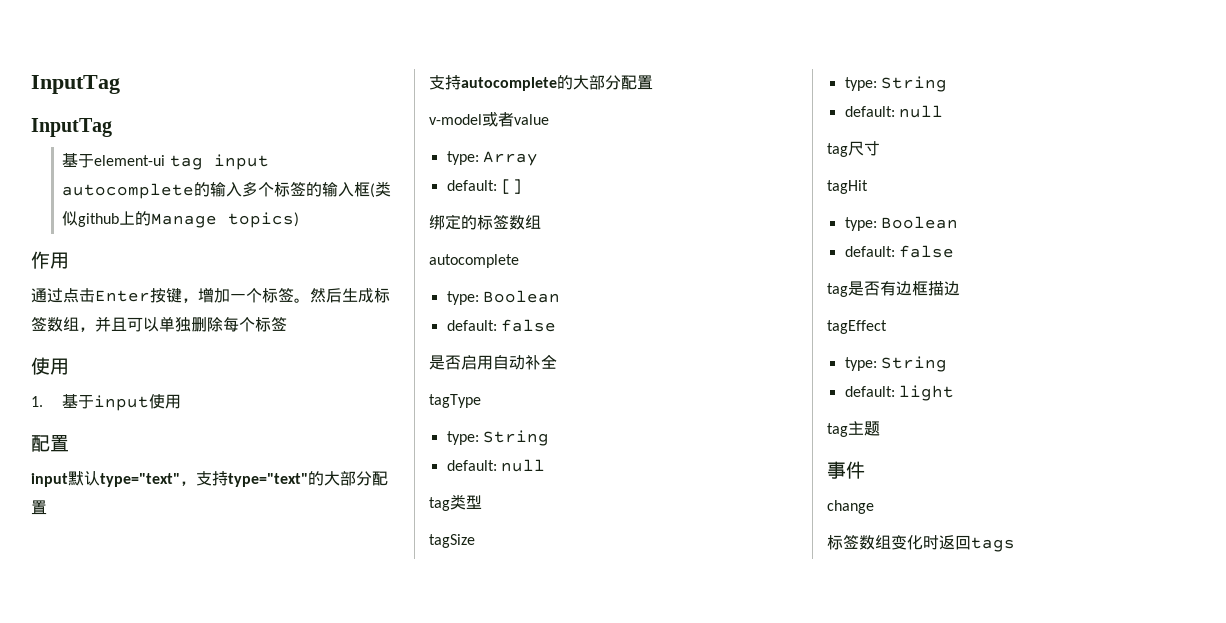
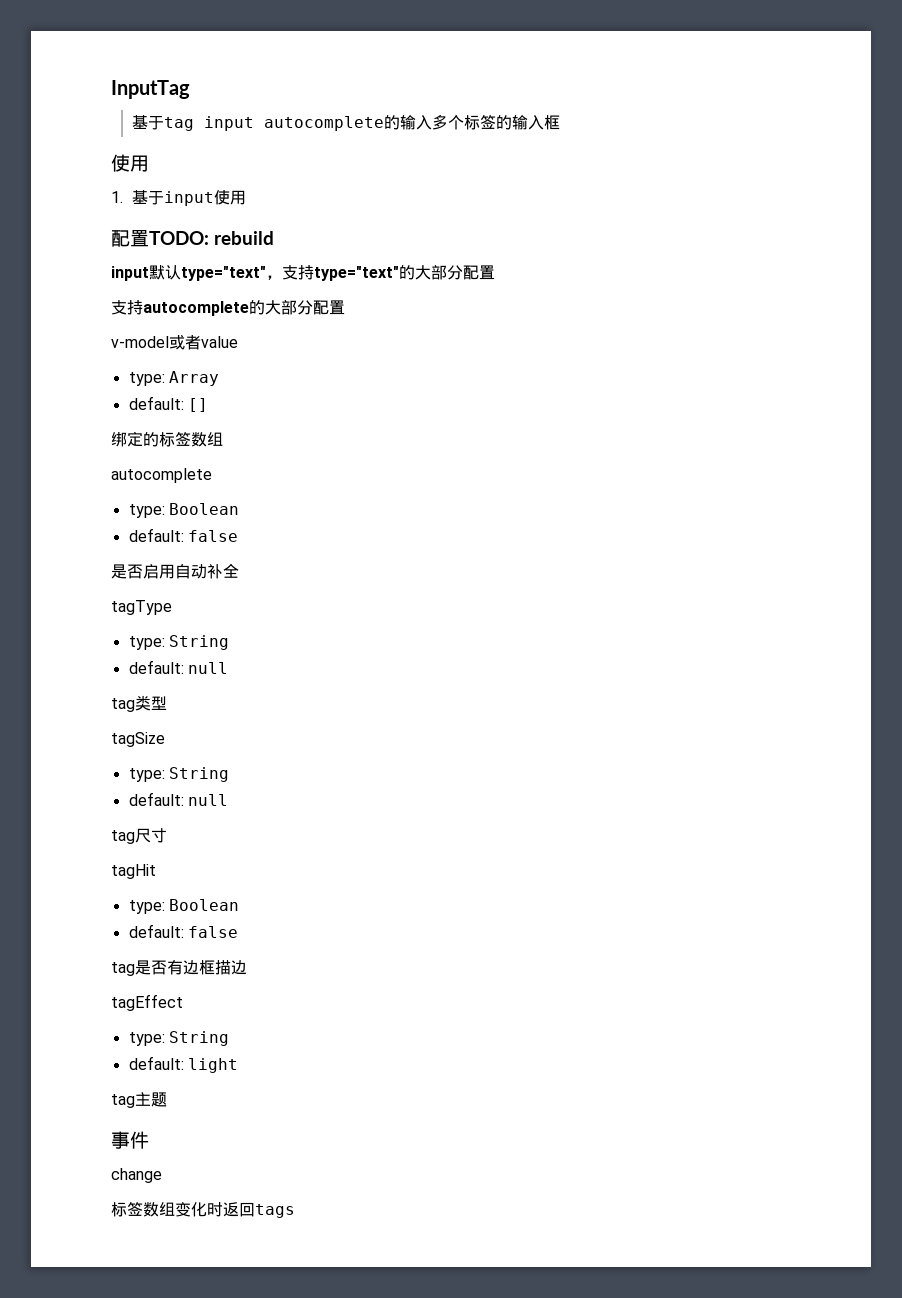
[31,75,120,94] [31,118,112,137] [62,153,166,168] InputTag // InputTag // 基于element-ui -> [111,80,190,99] [132,115,165,130] InputTag // 基于
[370,181,392,198] [62,211,300,228] [31,251,69,269] [31,287,390,303] [31,316,287,332] (类似github上的Manage topics) // 作用 // 通过点击Enter按键，增加一个标签。然后生成标签数组，并且可以单独删除每个标签 -> (561, 122) none
(69, 443) none -> [149,231,274,245] TODO: rebuild

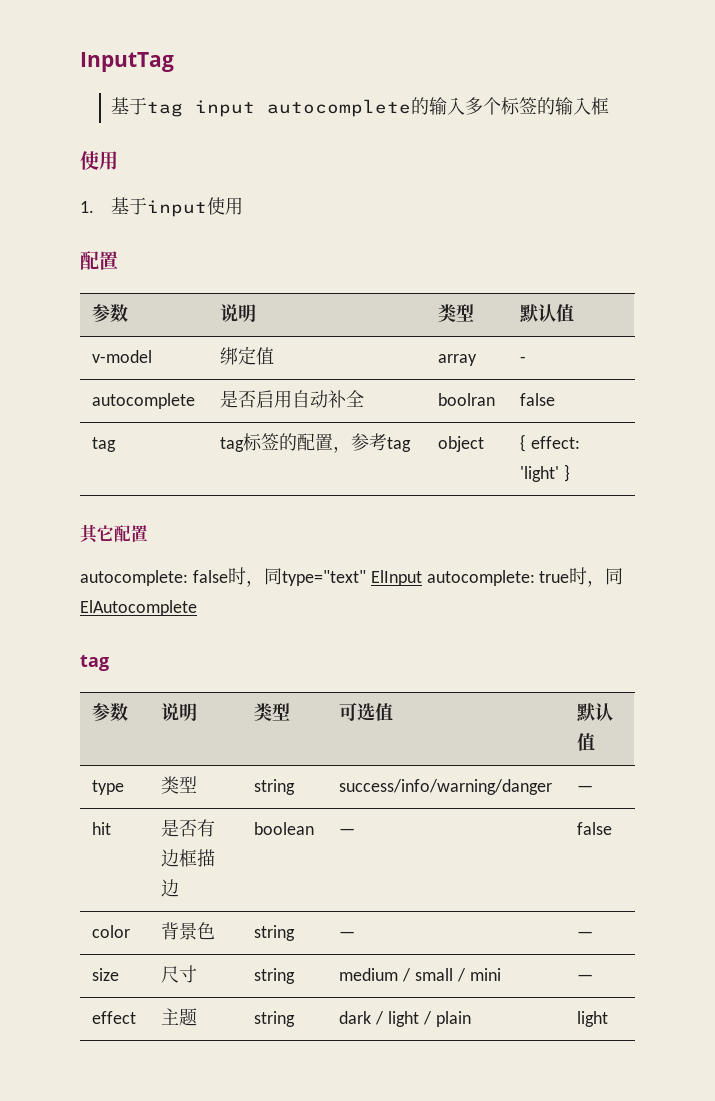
[149,231,274,245] [111,265,495,281] [111,300,345,316] [111,335,238,350] [128,371,219,386] [128,396,208,412] [111,431,223,447] [111,468,212,483] [128,503,239,518] [128,528,238,542] [111,563,239,579] [111,600,172,615] [128,635,229,650] [128,660,228,674] [111,695,167,712] [111,732,165,747] [128,767,229,782] [128,792,228,806] [111,828,167,844] [111,864,156,879] [128,899,239,914] [128,924,238,938] [111,960,247,976] [111,994,183,1011] [128,1031,229,1046] [128,1056,238,1073] [111,1092,167,1108] [111,1131,149,1149] [111,1168,162,1183] [111,1201,295,1218] TODO: rebuild // input默认type="text"，支持type="text"的大部分配置 // 支持autocomplete的大部分配置 // v-model或者value // type: Array // default: [] // 绑定的标签数组 // autocomplete // type: Boolean // default: false // 是否启用自动补全 // tagType // type: String // default: null // tag类型 // tagSize // type: String // default: null // tag尺寸 // tagHit // type: Boolean // default: false // tag是否有边框描边 // tagEffect // type: String // default: light // tag主题 // 事件 // change // 标签数组变化时返回tags -> [92,304,129,322] [220,304,257,322] [438,304,475,322] [520,304,575,323] [92,350,153,363] [220,346,275,365] [438,354,478,366] [520,356,527,363] [92,393,196,409] [220,390,365,408] [438,393,496,406] [520,393,556,406] [92,437,117,452] [220,433,412,453] [438,436,485,452] [520,434,580,452] [520,464,570,482] [80,524,148,544] [80,567,624,587] [80,600,197,616] [80,654,109,671] [92,703,129,721] [161,703,198,721] [254,703,291,721] [339,702,394,721] [577,703,614,722] [577,733,596,751] [92,780,125,795] [161,776,198,794] [254,779,296,795] [339,779,553,795] [577,785,594,792] [92,822,112,835] [161,819,216,837] [161,849,216,867] [161,879,180,897] [254,822,315,835] [339,828,356,835] [577,822,613,835] [92,925,131,938] [161,922,216,940] [254,925,296,941] [339,931,356,938] [577,931,594,938] [92,968,120,981] [161,965,198,983] [254,968,296,984] [339,968,501,982] [577,974,594,981] [92,1011,137,1024] [161,1008,198,1026] [254,1011,296,1027] [339,1011,471,1027] [577,1011,609,1027] // 参数 | 说明 | 类型 | 默认值 // v-model | 绑定值 | array | - // autocomplete | 是否启用自动补全 | boolran | false // tag | tag标签的配置，参考tag | object | { effect: 'light' } // 其它配置 // autocomplete: false时，同type="text" ElInput autocomplete: true时，同ElAutocomplete // tag // 参数 | 说明 | 类型 | 可选值 | 默认值 // type | 类型 | string | success/info/warning/danger | — // hit | 是否有边框描边 | boolean | — | false // color | 背景色 | string | — | — // size | 尺寸 | string | medium / small / mini | — // effect | 主题 | string | dark / light / plain | light

